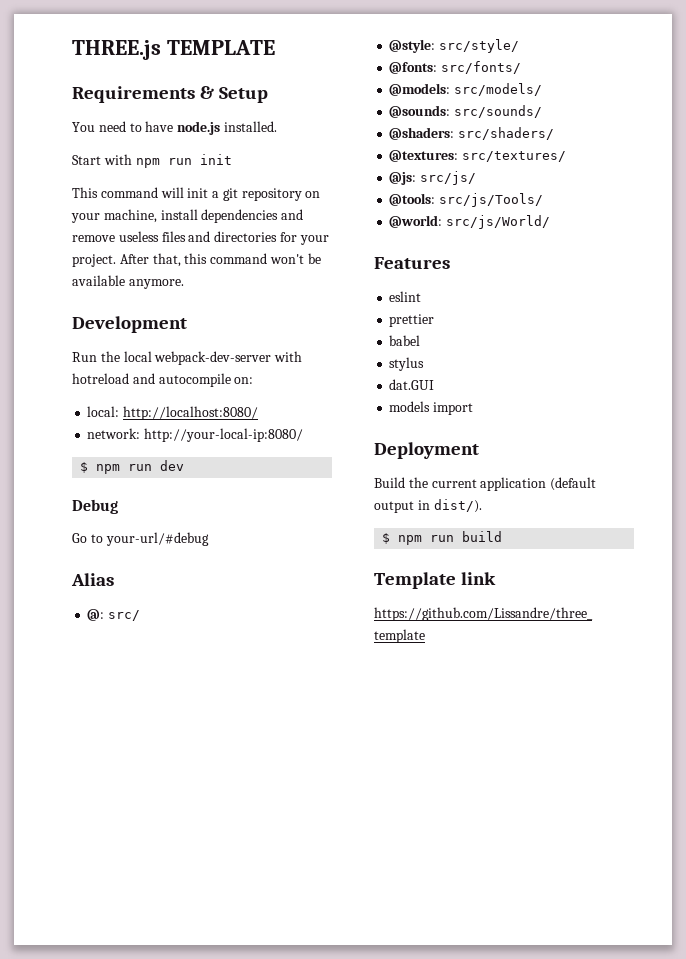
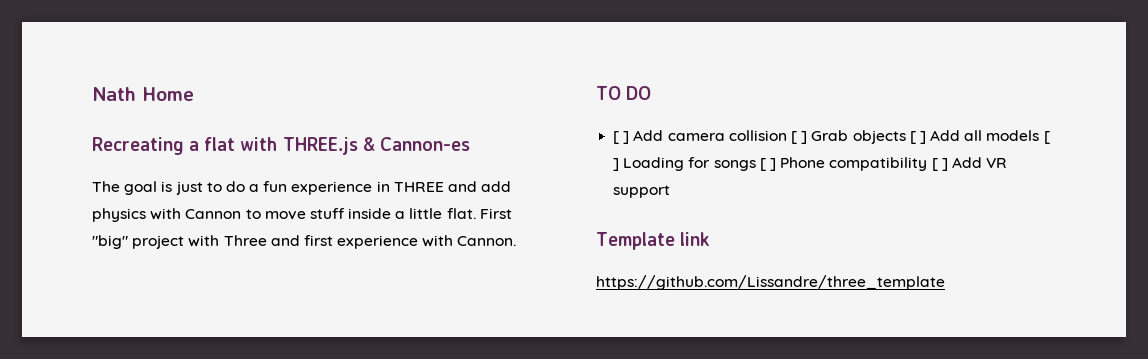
[72,40,275,60] [72,86,269,103] [72,121,277,135] [72,154,232,168] [72,187,321,201] [71,209,304,223] [72,231,329,245] [72,253,321,267] [72,275,184,289] [72,316,187,333] [72,351,303,365] [72,373,254,387] [87,406,259,420] [87,428,304,442] [80,460,185,474] [72,499,118,514] [72,532,209,546] [71,573,114,586] [87,609,141,621] [389,39,520,53] [389,61,522,74] [389,83,543,96] [389,105,543,118] [389,127,555,140] [389,150,567,162] [389,171,477,185] [389,193,544,207] [389,215,551,229] [374,257,450,269] [389,291,422,302] [389,314,435,327] [389,335,421,346] [389,357,425,371] [389,379,435,390] [389,401,474,415] [374,442,479,459] [374,477,597,491] [374,499,482,513] [382,531,503,545] THREE.js TEMPLATE // Requirements & Setup // You need to have node.js installed. // Start with npm run init // This command will init a git repository on your machine, install dependencies and remove useless files and directories for your project. After that, this command won't be available anymore. // Development // Run the local webpack-dev-server with hotreload and autocompile on: // local: http://localhost:8080/ // network: http://your-local-ip:8080/ // $ npm run dev // Debug // Go to your-url/#debug // Alias // @: src/ // @style: src/style/ // @fonts: src/fonts/ // @models: src/models/ // @sounds: src/sounds/ // @shaders: src/shaders/ // @textures: src/textures/ // @js: src/js/ // @tools: src/js/Tools/ // @world: src/js/World/ // Features // eslint // prettier // babel // stylus // dat.GUI // models import // Deployment // Build the current application (default output in dist/). // $ npm run build -> [92,87,194,101] [92,137,470,155] [92,181,512,195] [92,208,512,222] [92,235,517,249] [596,86,652,100] [613,130,1050,144] [613,157,1008,171] [613,185,671,198] Nath Home // Recreating a flat with THREE.js & Cannon-es // The goal is just to do a fun experience in THREE and add physics with Cannon to move stuff inside a little flat. First "big" project with Three and first experience with Cannon. // TO DO // [ ] Add camera collision [ ] Grab objects [ ] Add all models [ ] Loading for songs [ ] Phone compatibility [ ] Add VR support

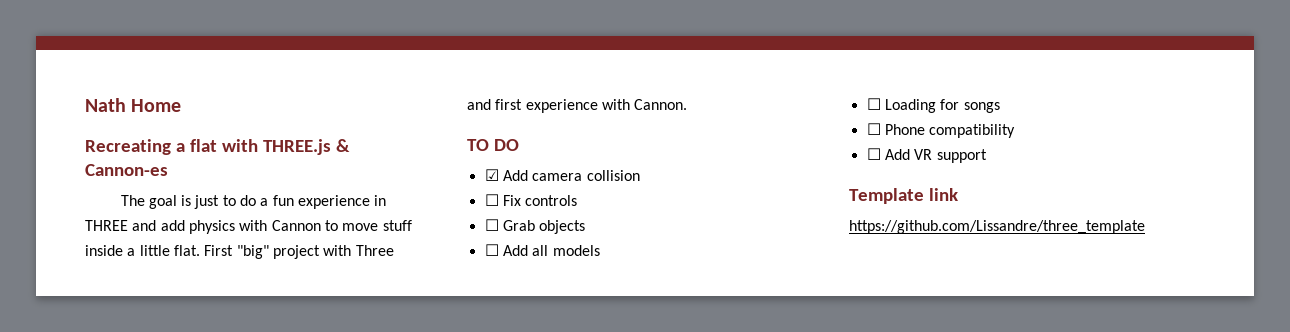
[613,131,630,144] [ ] -> [484,169,499,181] ☑
[790,131,808,144] [ ] -> [484,194,578,206] [484,219,499,231] // ☐ Fix controls // ☐
[909,131,926,144] [ ] -> [484,244,499,256] // ☐
[1043,131,1050,144] [613,158,620,171] [ ] -> [866,98,881,110] // ☐
[759,158,776,171] [ ] -> [866,123,881,135] // ☐
[931,158,948,171] [ ] -> [866,148,881,160] // ☐

